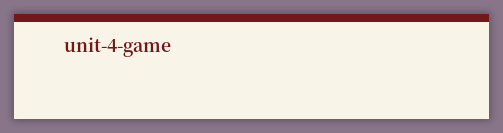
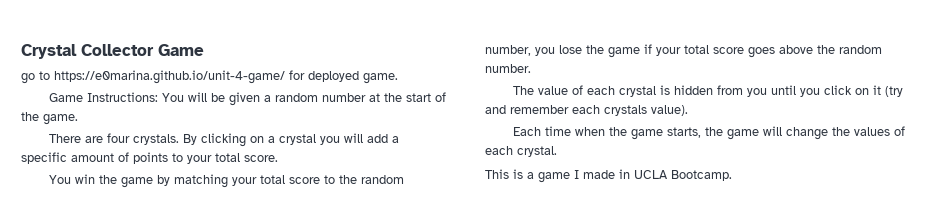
[64,37,171,57] unit-4-game -> [21,44,204,59] [21,70,398,84] [49,92,447,106] [21,112,78,125] [49,133,400,147] [21,152,278,164] [49,174,405,188] [485,44,882,58] [485,64,531,73] [513,85,904,97] [485,105,688,116] [513,126,906,140] [485,146,557,157] [485,169,732,183] Crystal Collector Game // go to https://e0marina.github.io/unit-4-game/ for deployed game. // Game Instructions: You will be given a random number at the start of the game. // There are four crystals. By clicking on a crystal you will add a specific amount of points to your total score. // You win the game by matching your total score to the random number, you lose the game if your total score goes above the random number. // The value of each crystal is hidden from you until you click on it (try and remember each crystals value). // Each time when the game starts, the game will change the values of each crystal. // This is a game I made in UCLA Bootcamp.

